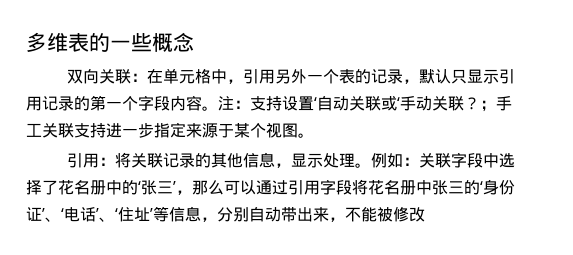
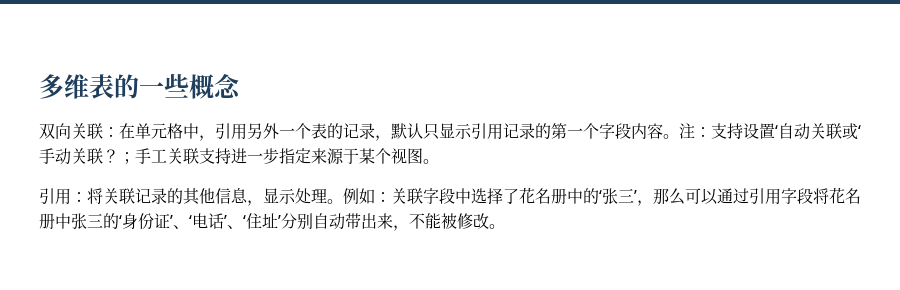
[153,206,217,222] 等信息， -> (281, 221) none
(425, 214) none -> [489,224,505,229] 。

